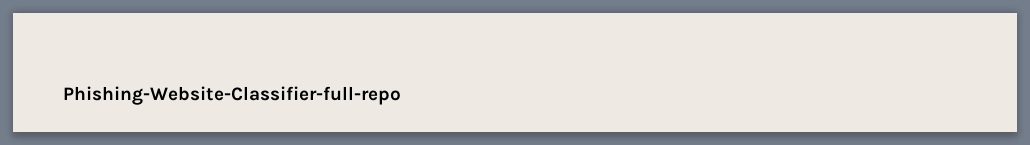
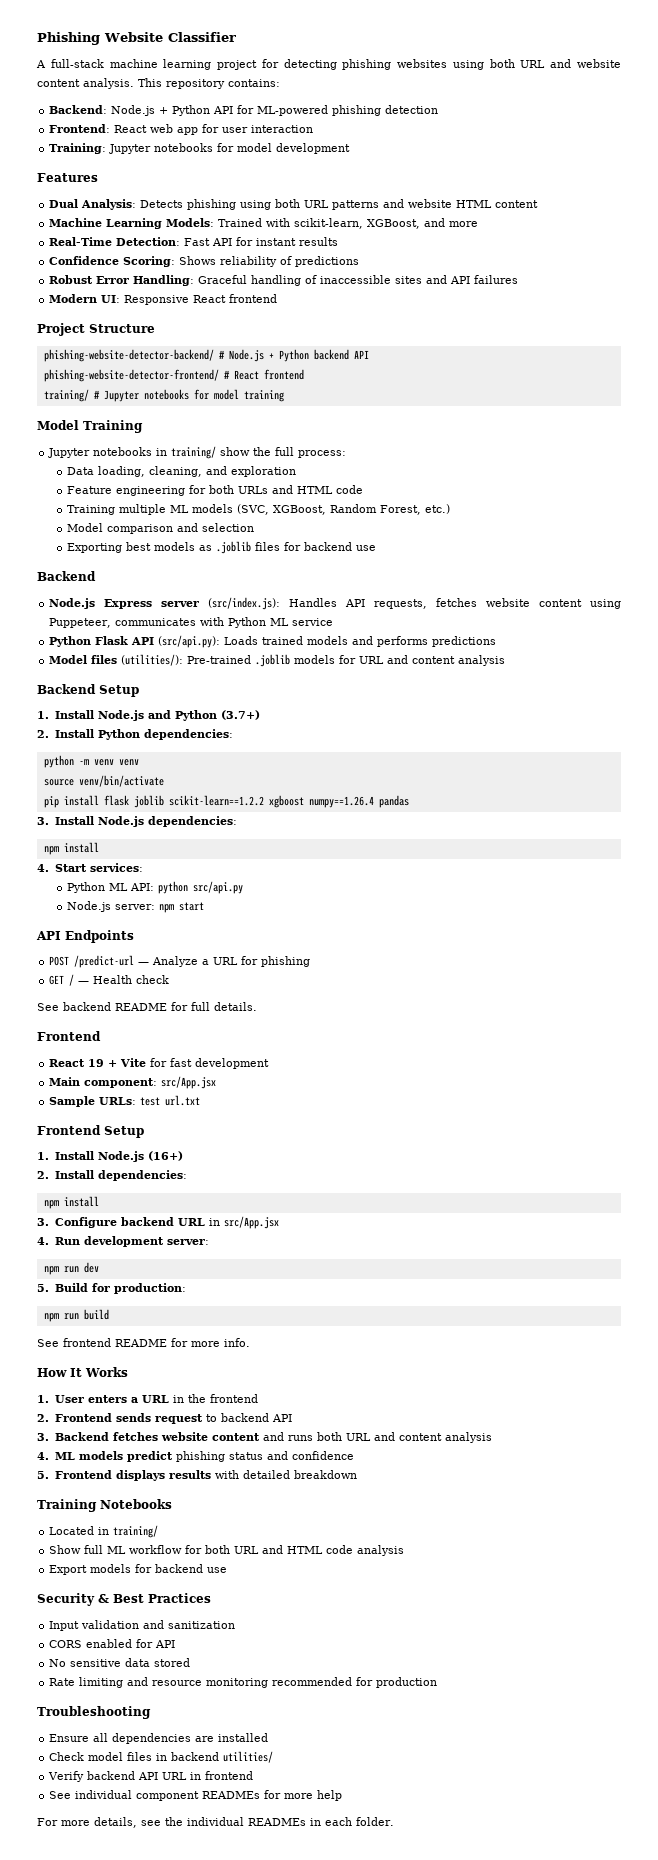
[63,86,401,105] Phishing-Website-Classifier-full-repo -> [37,32,236,45] [36,59,621,70] [37,78,280,89] [49,105,439,116] [49,124,314,135] [49,143,351,154] [37,173,98,182] [49,199,539,210] [49,218,479,229] [49,237,339,246] [49,256,360,267] [49,275,519,286] [49,294,278,305] [37,323,155,336] [43,349,369,362] [43,369,304,382] [43,389,284,402] [37,420,143,433] [48,446,347,459] [67,466,297,477] [67,485,364,496] [67,504,451,515] [67,523,255,534] [67,541,377,554] [37,571,96,581] [49,597,621,610] [49,617,334,628] [49,635,497,648] [49,654,506,667] [37,684,139,697] [37,710,261,721] [37,729,234,740] [43,755,139,768] [43,775,164,787] [43,795,409,808] [37,816,238,827] [43,842,99,855] [37,863,144,872] [67,881,244,894] [67,901,205,913] [36,930,134,943] [49,955,311,968] [49,974,170,986] [37,1002,257,1011] [37,1031,101,1041] [49,1058,270,1069] [49,1076,217,1089] [49,1095,201,1107] [37,1125,144,1138] [37,1151,184,1162] [37,1170,188,1181] [43,1196,99,1209] [37,1216,280,1229] [37,1236,210,1247] [43,1262,99,1275] [37,1283,187,1294] [43,1309,109,1322] [37,1338,250,1347] [37,1367,128,1377] [37,1394,259,1403] [37,1413,293,1424] [37,1432,493,1443] [37,1451,355,1462] [37,1470,358,1481] [37,1499,172,1512] [49,1525,159,1538] [49,1545,405,1556] [49,1564,228,1575] [37,1593,211,1606] [49,1620,236,1631] [49,1639,176,1648] [49,1658,191,1667] [49,1677,438,1688] [37,1706,151,1719] [49,1733,269,1744] [49,1751,274,1763] [48,1771,254,1782] [49,1790,343,1801] [37,1817,394,1828] Phishing Website Classifier // A full-stack machine learning project for detecting phishing websites using both URL and website content analysis. This repository contains: // Backend: Node.js + Python API for ML-powered phishing detection // Frontend: React web app for user interaction // Training: Jupyter notebooks for model development // Features // Dual Analysis: Detects phishing using both URL patterns and website HTML content // Machine Learning Models: Trained with scikit-learn, XGBoost, and more // Real-Time Detection: Fast API for instant results // Confidence Scoring: Shows reliability of predictions // Robust Error Handling: Graceful handling of inaccessible sites and API failures // Modern UI: Responsive React frontend // Project Structure // phishing-website-detector-backend/ # Node.js + Python backend API // phishing-website-detector-frontend/ # React frontend // training/ # Jupyter notebooks for model training // Model Training // Jupyter notebooks in training/ show the full process: // Data loading, cleaning, and exploration // Feature engineering for both URLs and HTML code // Training multiple ML models (SVC, XGBoost, Random Forest, etc.) // Model comparison and selection // Exporting best models as .joblib files for backend use // Backend // Node.js Express server (src/index.js): Handles API requests, fetches website content using Puppeteer, communicates with Python ML service // Python Flask API (src/api.py): Loads trained models and performs predictions // Model files (utilities/): Pre-trained .joblib models for URL and content analysis // Backend Setup // 1. Install Node.js and Python (3.7+) // 2. Install Python dependencies: // python -m venv venv // source venv/bin/activate // pip install flask joblib scikit-learn==1.2.2 xgboost numpy==1.26.4 pandas // 3. Install Node.js dependencies: // npm install // 4. Start services: // Python ML API: python src/api.py // Node.js server: npm start // API Endpoints // POST /predict-url — Analyze a URL for phishing // GET / — Health check // See backend README for full details. // Frontend // React 19 + Vite for fast development // Main component: src/App.jsx // Sample URLs: test url.txt // Frontend Setup // 1. Install Node.js (16+) // 2. Install dependencies: // npm install // 3. Configure backend URL in src/App.jsx // 4. Run development server: // npm run dev // 5. Build for production: // npm run build // See frontend README for more info. // How It Works // 1. User enters a URL in the frontend // 2. Frontend sends request to backend API // 3. Backend fetches website content and runs both URL and content analysis // 4. ML models predict phishing status and confidence // 5. Frontend displays results with detailed breakdown // Training Notebooks // Located in training/ // Show full ML workflow for both URL and HTML code analysis // Export models for backend use // Security & Best Practices // Input validation and sanitization // CORS enabled for API // No sensitive data stored // Rate limiting and resource monitoring recommended for production // Troubleshooting // Ensure all dependencies are installed // Check model files in backend utilities/ // Verify backend API URL in frontend // See individual component READMEs for more help // For more details, see the individual READMEs in each folder.

